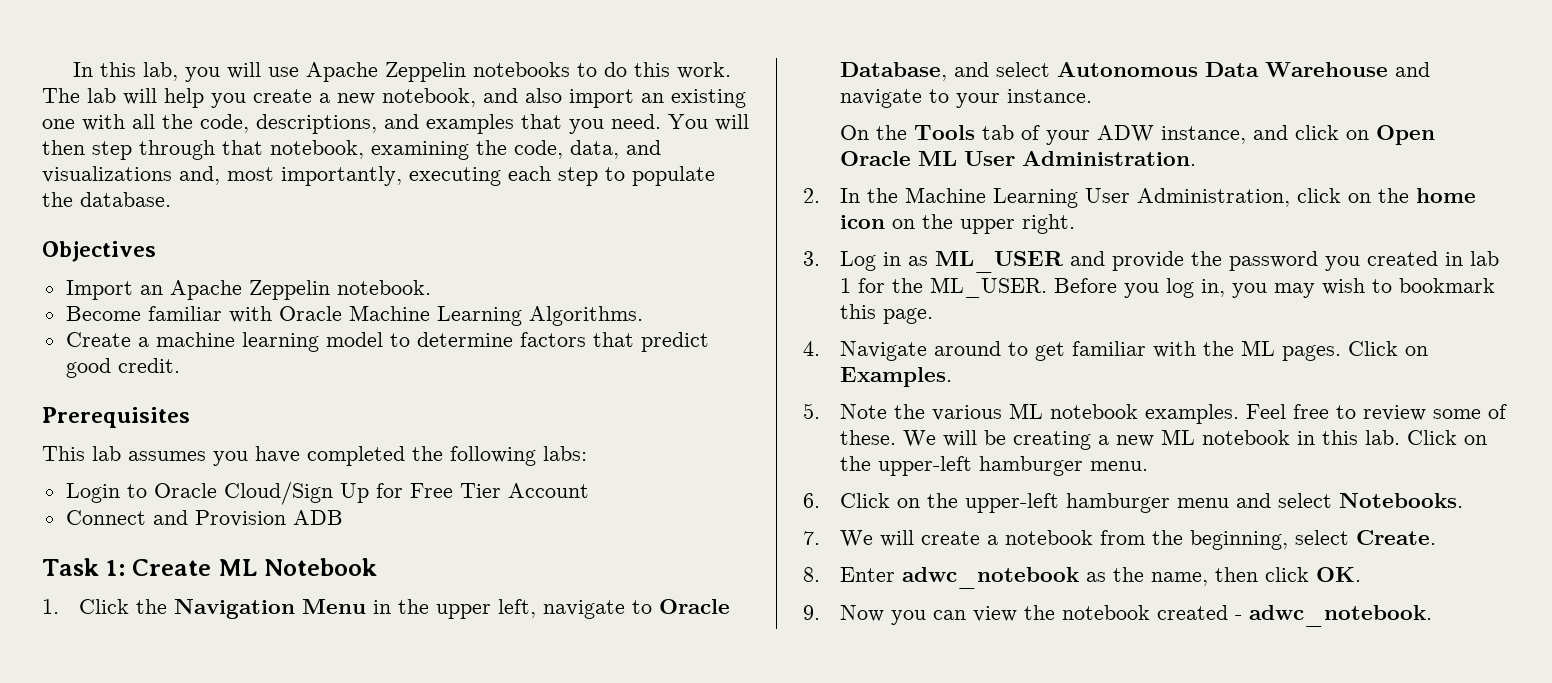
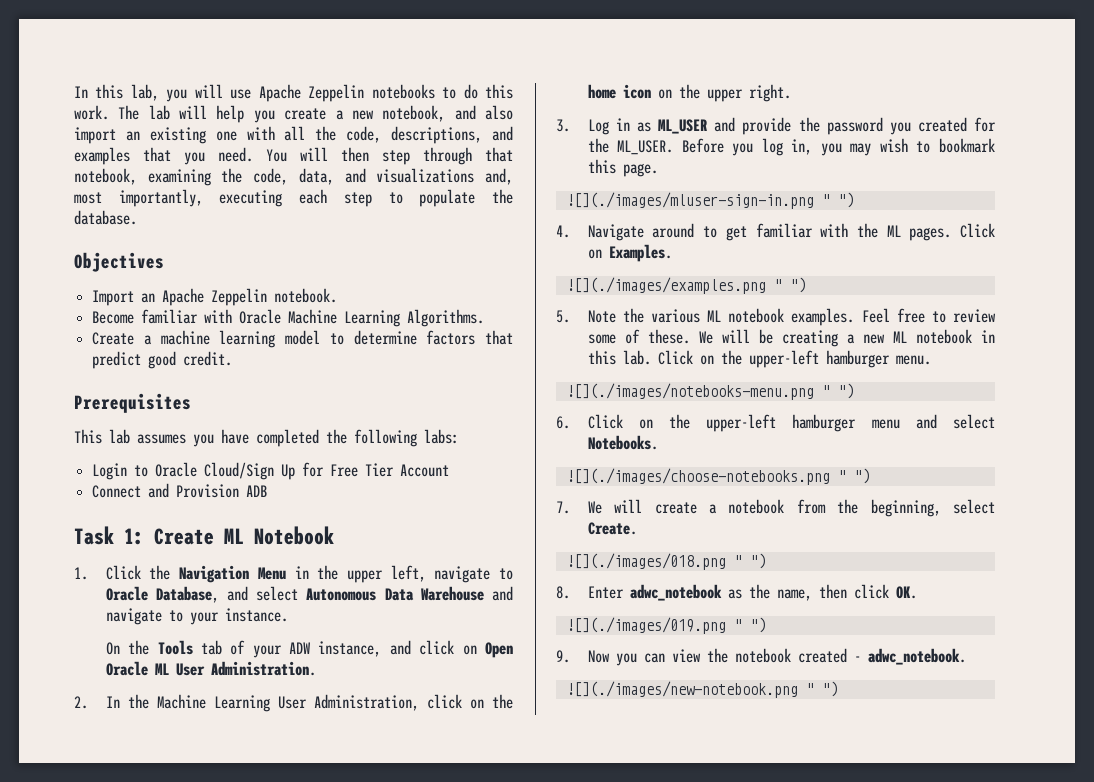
[1444,251,1499,266] [839,278,851,293] in lab 1 -> (967, 124) none
(933, 316) none -> [565,192,854,209] // ![](./images/mluser-sign-in.png " ")
(952, 377) none -> [565,277,806,294] // ![](./images/examples.png " ")
(1148, 466) none -> [565,383,854,400] // ![](./images/notebooks-menu.png " ")
(1463, 500) none -> [565,468,870,485] // ![](./images/choose-notebooks.png " ")
(1436, 537) none -> [565,553,766,570] // ![](./images/018.png " ")
(1361, 574) none -> [565,617,766,634] // ![](./images/019.png " ")
(1432, 616) none -> [565,681,838,698] // ![](./images/new-notebook.png " ")

